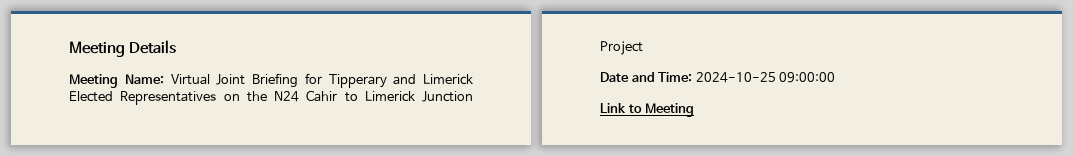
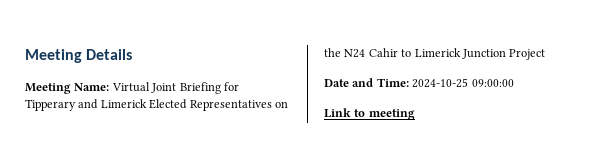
[645,103,695,117] Meeting -> [368,109,415,120] meeting

